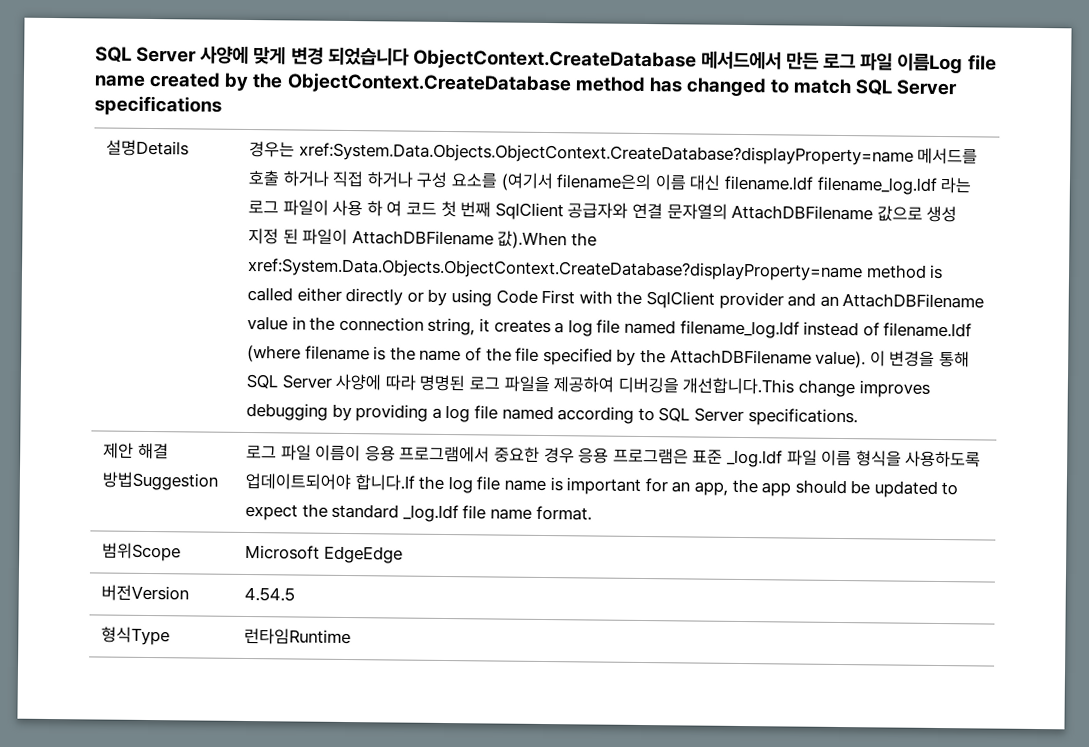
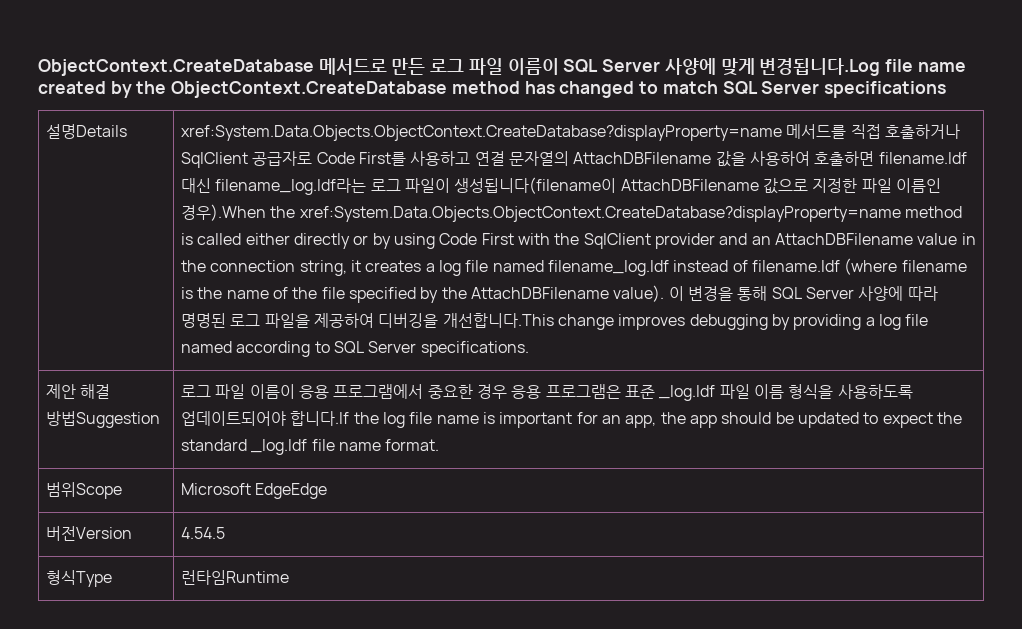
[95,45,964,74] SQL Server 사양에 맞게 변경 되었습니다 ObjectContext.CreateDatabase 메서드에서 만든 로그 파일 이름Log -> [38,58,881,76] ObjectContext.CreateDatabase 메서드로 만든 로그 파일 이름이 SQL Server 사양에 맞게 변경됩니다.Log
[249,141,296,158] 경우는 -> (128, 131) none
[248,169,973,195] [248,199,958,223] [248,227,568,250] 호출 하거나 직접 하거나 구성 요소를 (여기서 filename은의 이름 대신 filename.ldf filename_log.ldf 라는 로그 파일이 사용 하 여 코드 첫 번째 SqlClient 공급자와 연결 문자열의 AttachDBFilename 값으로 생성 지정 된 파일이 AttachDBFilename 값).When -> [850,124,961,139] [181,151,967,168] [181,177,941,195] [181,204,267,221] 직접 호출하거나 SqlClient 공급자로 Code First를 사용하고 연결 문자열의 AttachDBFilename 값을 사용하여 호출하면 filename.ldf 대신 filename_log.ldf라는 로그 파일이 생성됩니다(filename이 AttachDBFilename 값으로 지정한 파일 이름인 경우).When

